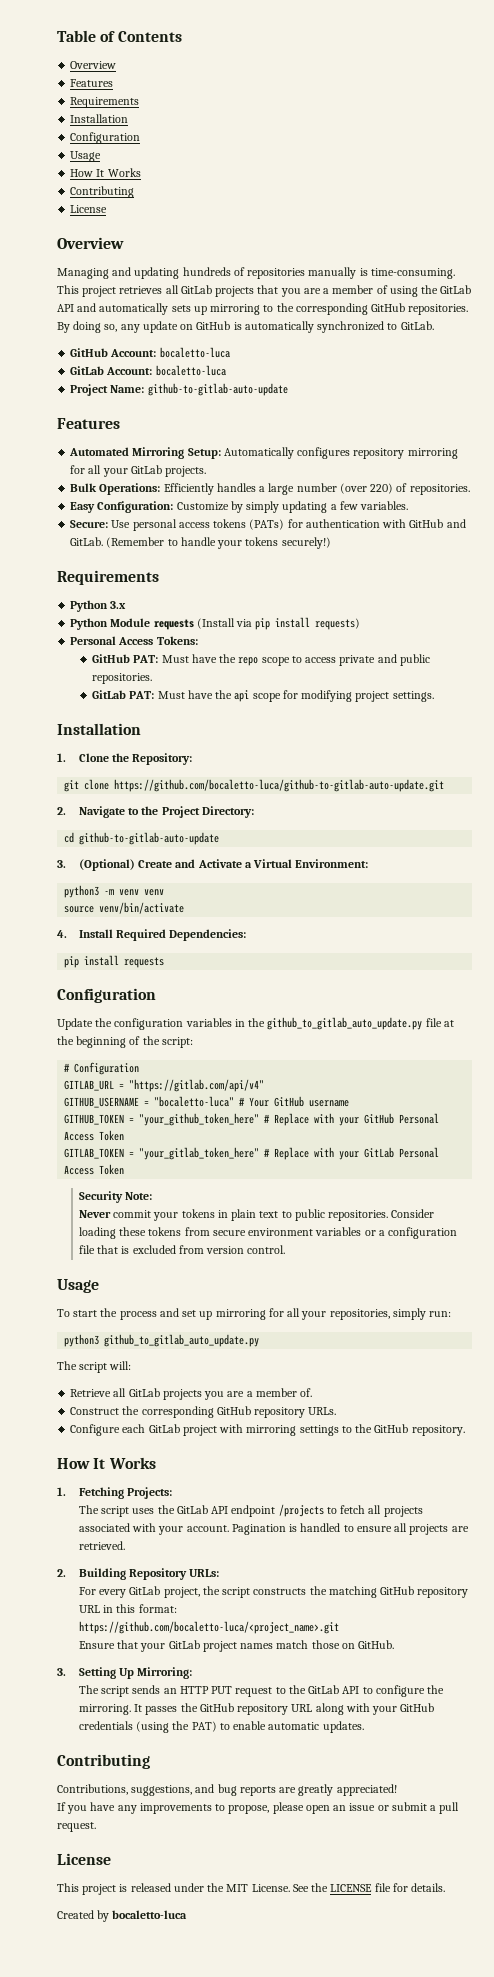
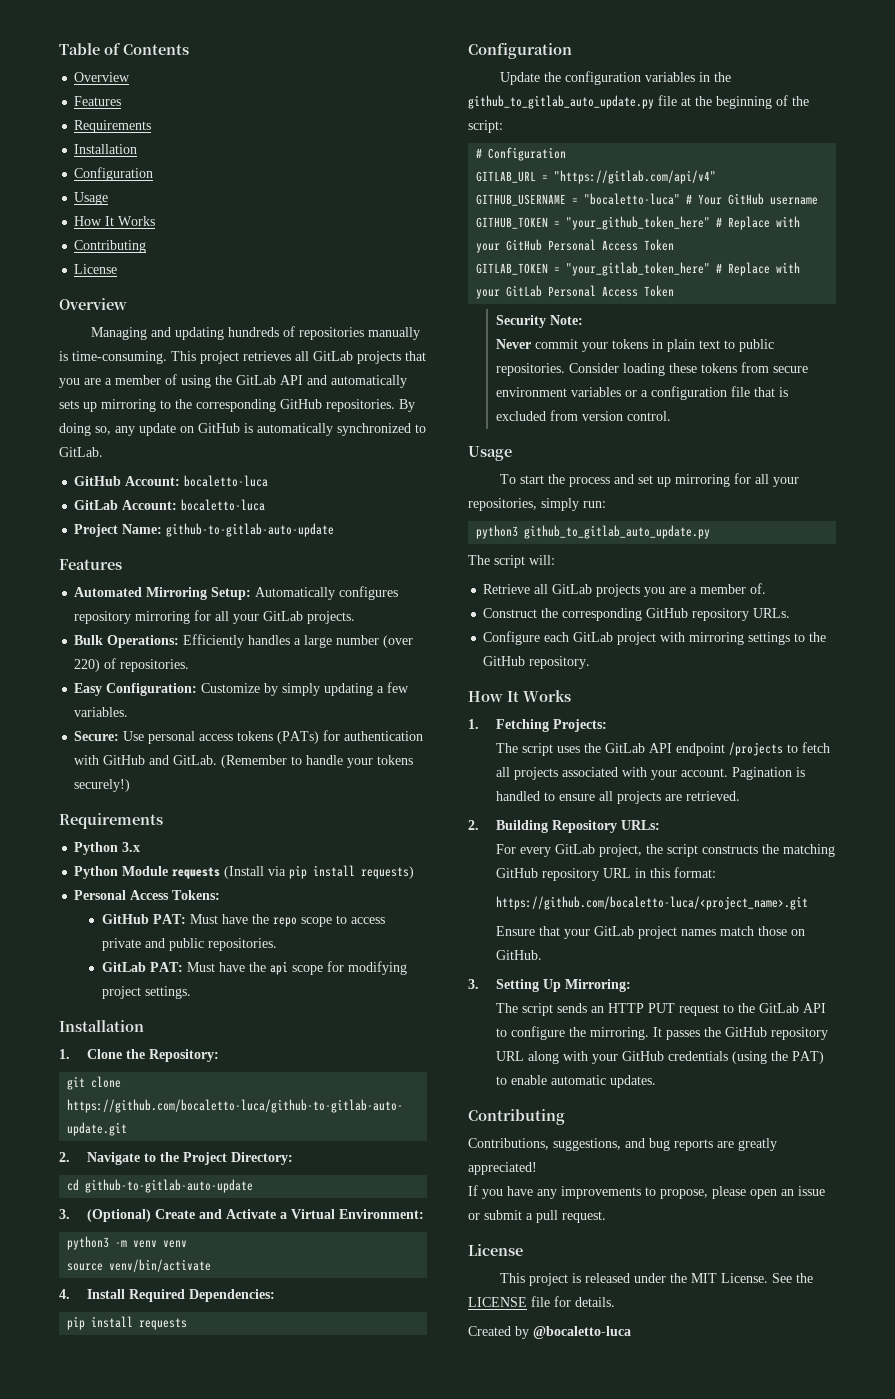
[112,1910,188,1919] bocaletto-luca -> [533,1326,631,1339] @bocaletto-luca

